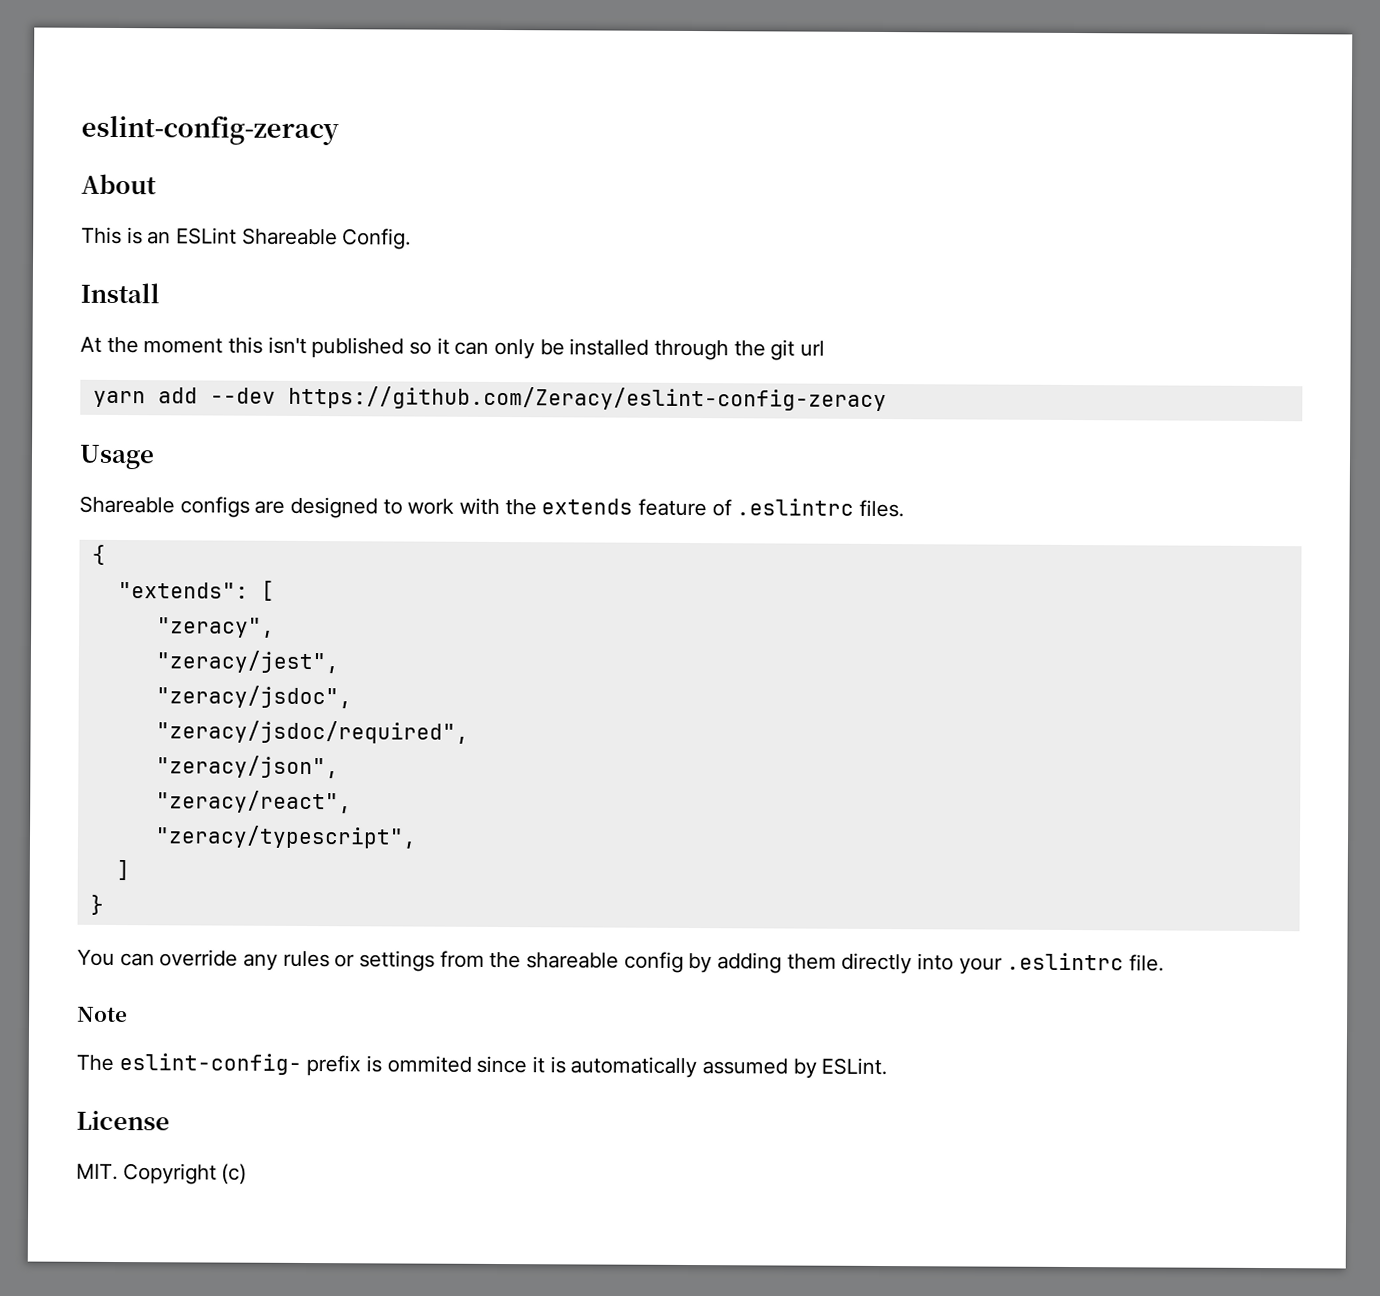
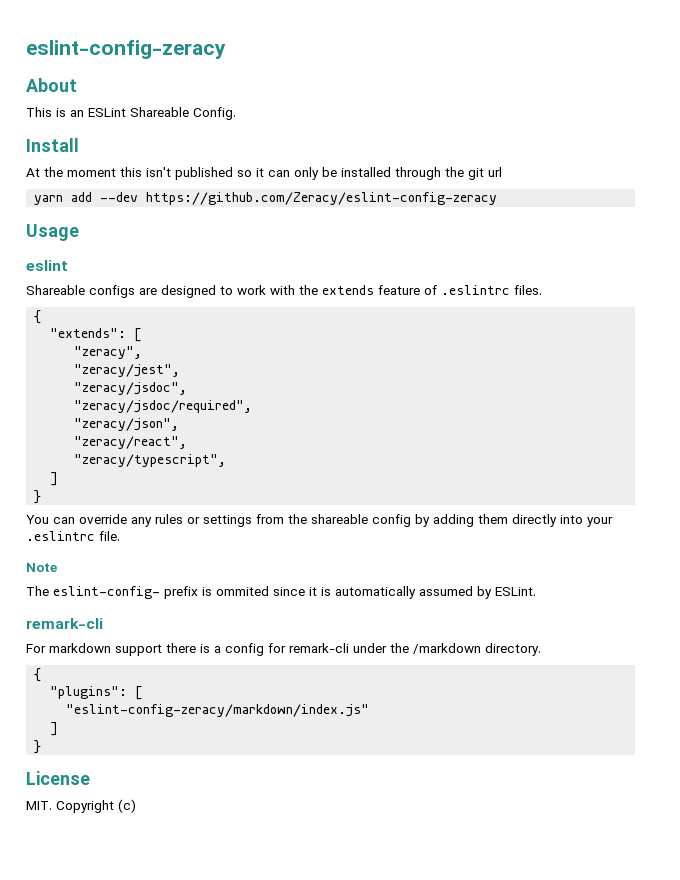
(155, 457) none -> [26,260,68,271] // eslint
(888, 1066) none -> [26,618,103,629] [26,643,541,656] [34,668,42,682] [50,686,144,700] [66,704,370,717] [50,722,59,736] [34,740,42,754] // remark-cli // For markdown support there is a config for remark-cli under the /markdown directory. // { // "plugins": [ // "eslint-config-zeracy/markdown/index.js" // ] // }

